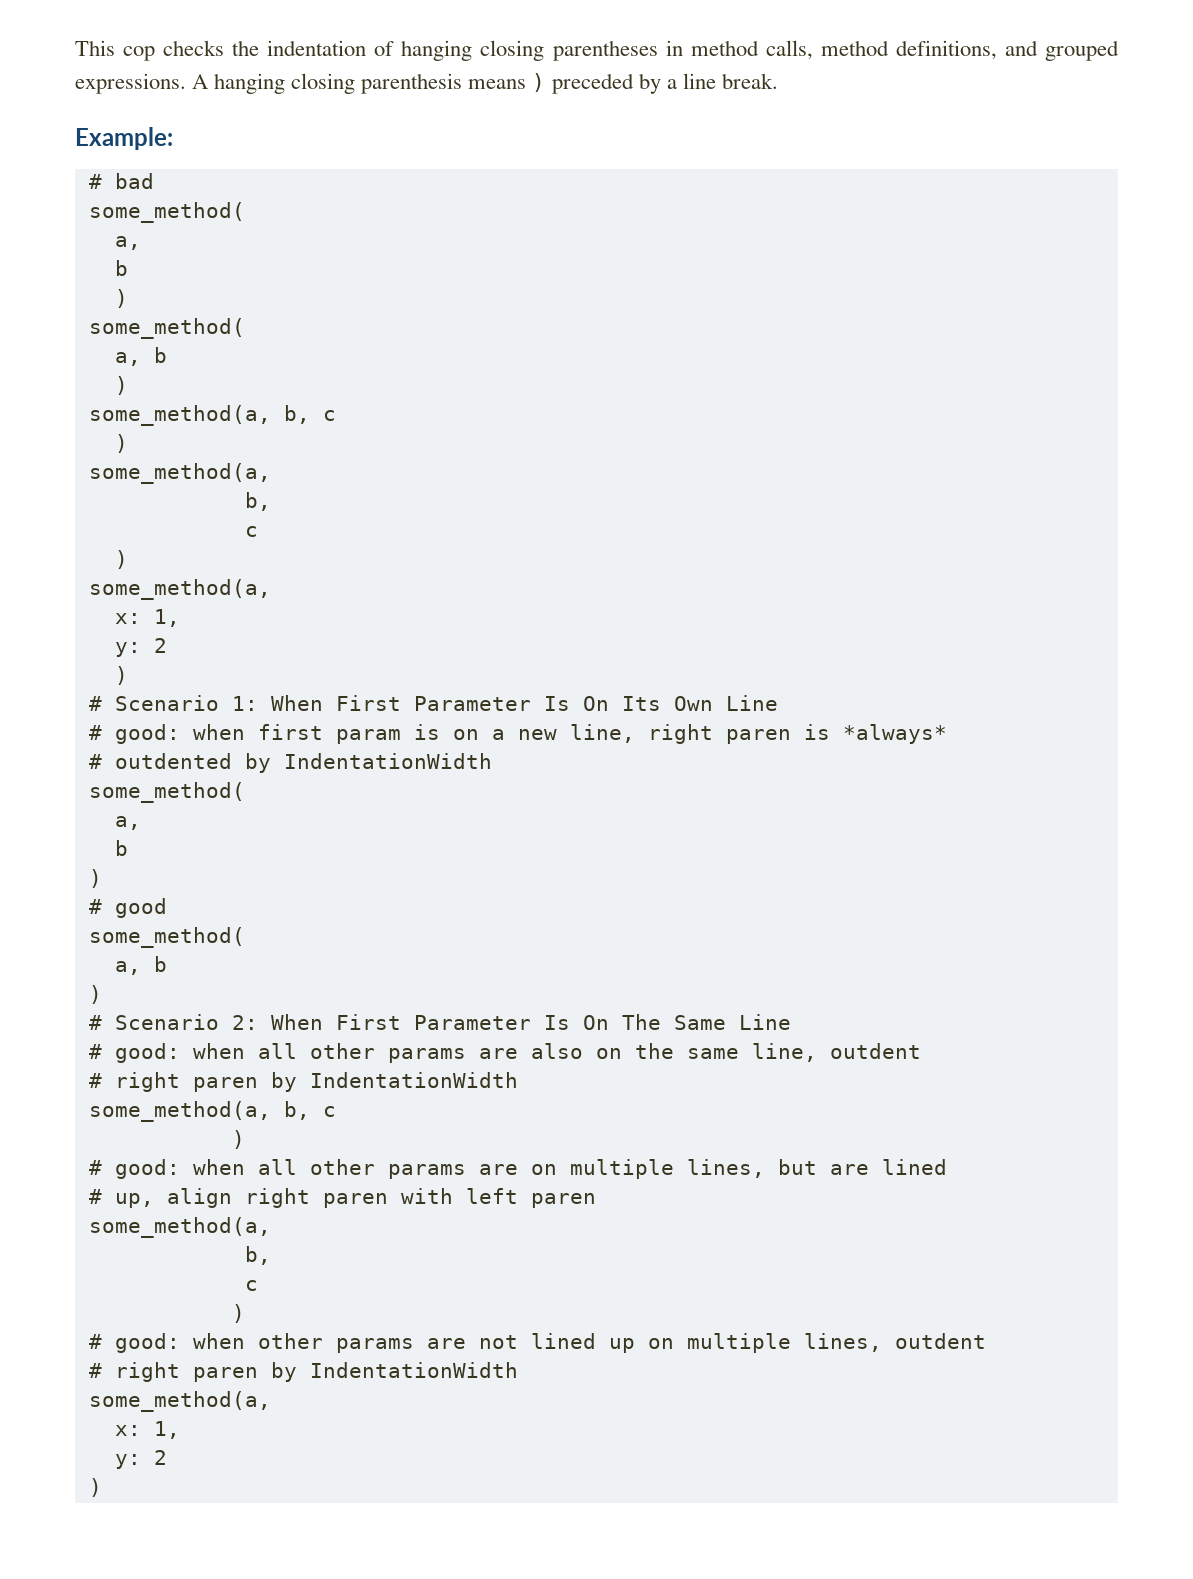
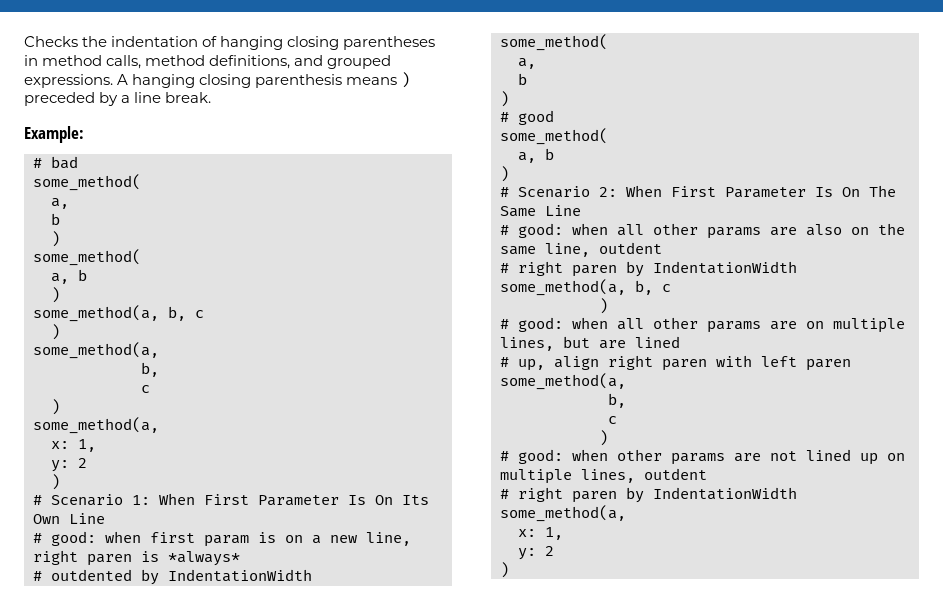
[75,40,225,61] This cop checks -> [24,36,78,47] Checks

